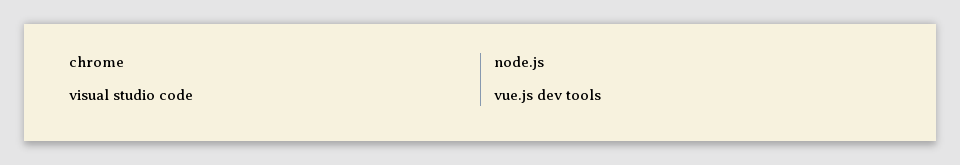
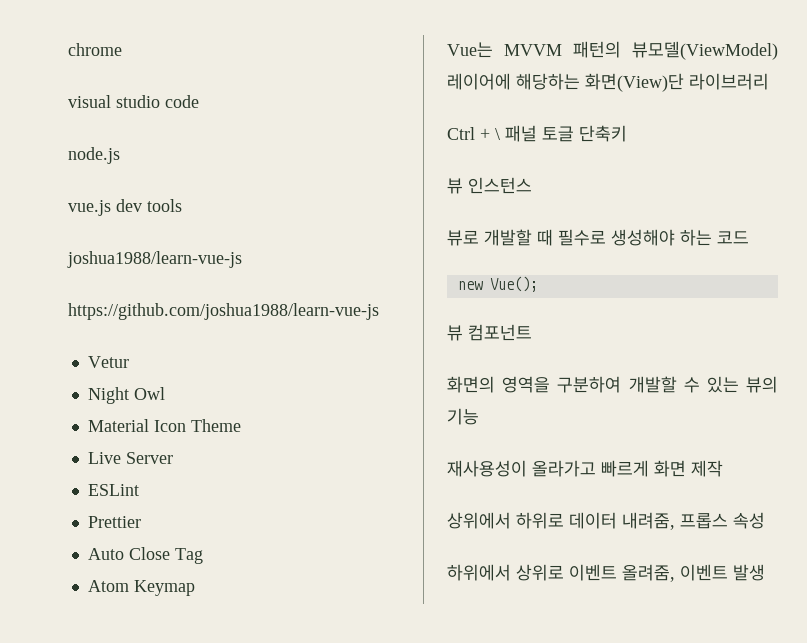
(602, 94) none -> [67,251,242,268] [68,303,379,320] [87,356,129,368] [87,387,165,404] [87,419,241,432] [87,452,173,464] [87,484,139,496] [87,516,141,528] [87,547,203,564] [87,580,195,596] [447,41,778,60] [447,73,769,92] [447,125,627,142] [447,177,532,194] [447,229,749,246] [457,276,538,292] [447,324,532,341] [447,376,778,393] [447,408,479,425] [447,460,723,477] [447,512,765,530] [447,564,765,582] // joshua1988/learn-vue-js // https://github.com/joshua1988/learn-vue-js // Vetur // Night Owl // Material Icon Theme // Live Server // ESLint // Prettier // Auto Close Tag // Atom Keymap // Vue는 MVVM 패턴의 뷰모델(ViewModel) 레이어에 해당하는 화면(View)단 라이브러리 // Ctrl + \ 패널 토글 단축키 // 뷰 인스턴스 // 뷰로 개발할 때 필수로 생성해야 하는 코드 // new Vue(); // 뷰 컴포넌트 // 화면의 영역을 구분하여 개발할 수 있는 뷰의 기능 // 재사용성이 올라가고 빠르게 화면 제작 // 상위에서 하위로 데이터 내려줌, 프롭스 속성 // 하위에서 상위로 이벤트 올려줌, 이벤트 발생

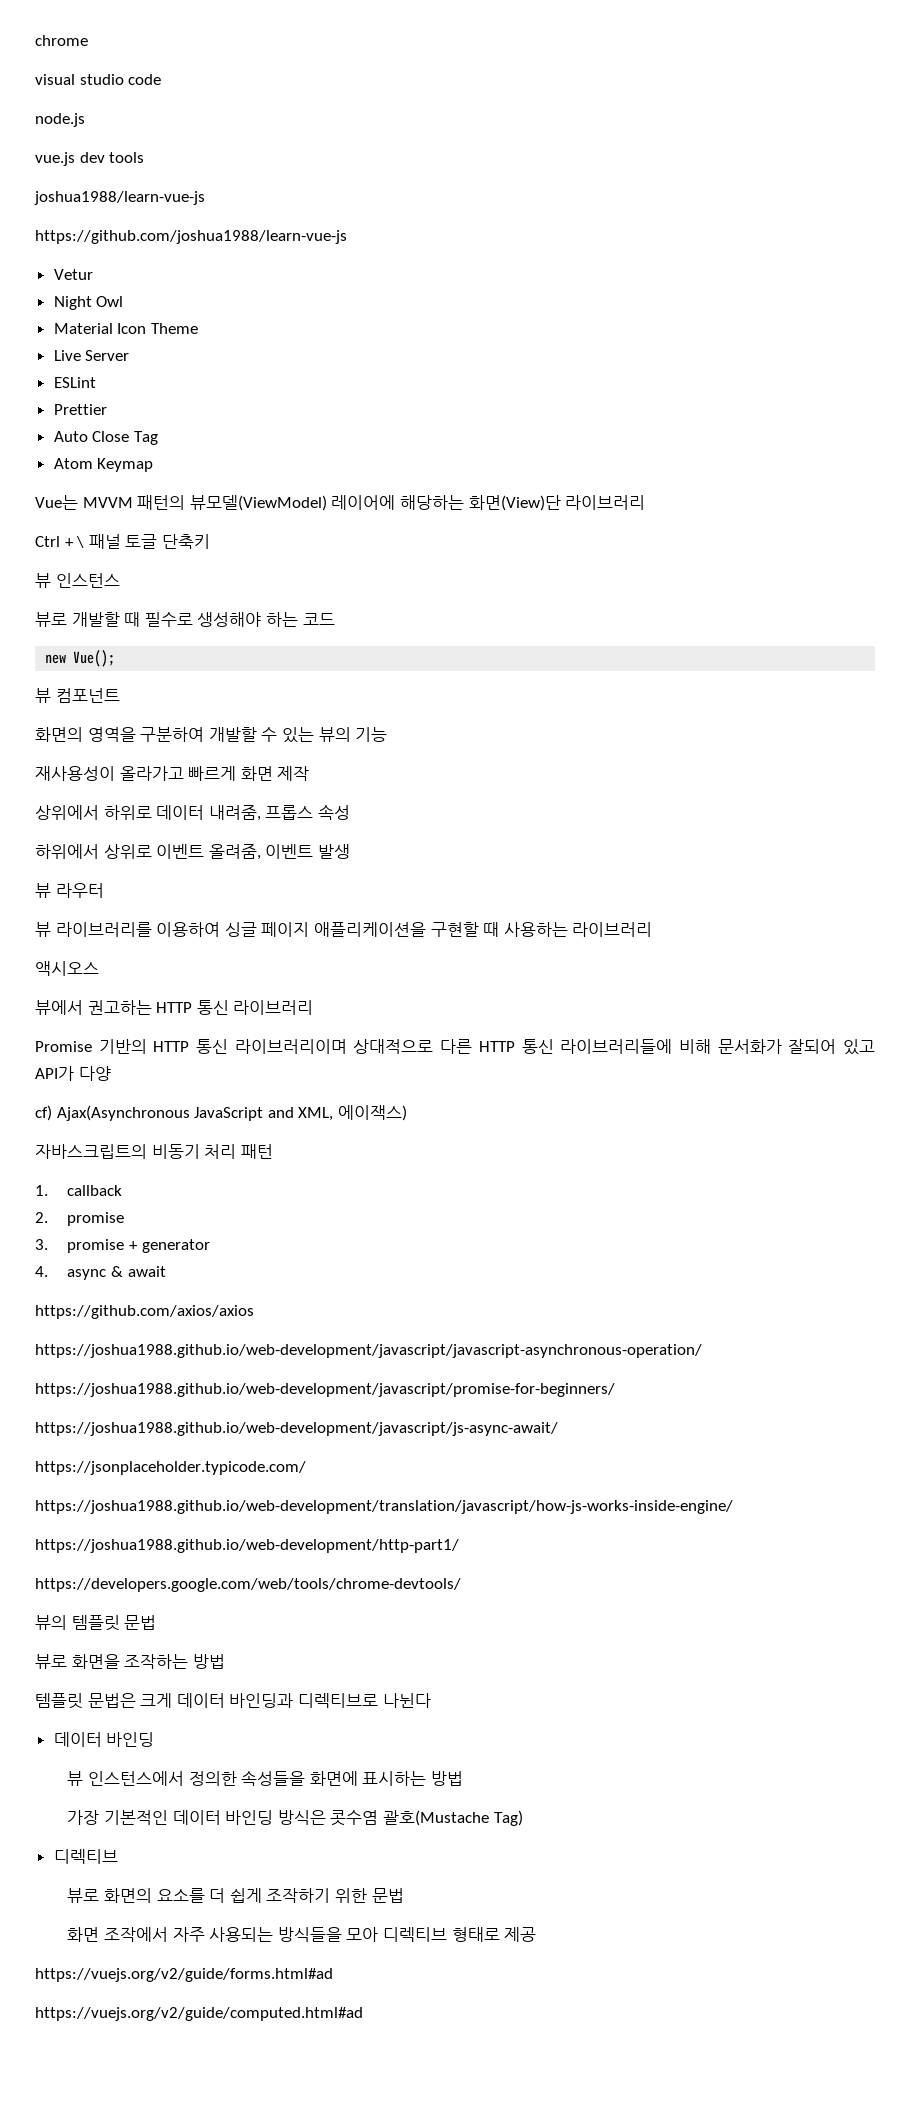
(765, 572) none -> [35,883,104,898] [35,922,653,937] [35,961,99,976] [35,1000,314,1015] [35,1039,876,1055] [35,1066,111,1081] [35,1105,407,1121] [35,1144,273,1159] [35,1185,123,1196] [35,1212,125,1226] [35,1239,210,1253] [35,1266,166,1280] [35,1305,254,1319] [35,1344,702,1358] [35,1383,615,1397] [35,1422,558,1436] [35,1461,306,1475] [35,1500,733,1514] [35,1539,459,1553] [35,1578,461,1592] [35,1615,157,1631] [35,1654,225,1669] [35,1693,431,1709] [53,1732,155,1747] [67,1770,464,1786] [67,1810,523,1826] [53,1849,118,1864] [67,1888,404,1903] [67,1927,537,1942] [35,1968,333,1982] [35,2007,363,2021] // 뷰 라우터 // 뷰 라이브러리를 이용하여 싱글 페이지 애플리케이션을 구현할 때 사용하는 라이브러리 // 액시오스 // 뷰에서 권고하는 HTTP 통신 라이브러리 // Promise 기반의 HTTP 통신 라이브러리이며 상대적으로 다른 HTTP 통신 라이브러리들에 비해 문서화가 잘되어 있고 API가 다양 // cf) Ajax(Asynchronous JavaScript and XML, 에이잭스) // 자바스크립트의 비동기 처리 패턴 // 1. callback // 2. promise // 3. promise + generator // 4. async & await // https://github.com/axios/axios // https://joshua1988.github.io/web-development/javascript/javascript-asynchronous-operation/ // https://joshua1988.github.io/web-development/javascript/promise-for-beginners/ // https://joshua1988.github.io/web-development/javascript/js-async-await/ // https://jsonplaceholder.typicode.com/ // https://joshua1988.github.io/web-development/translation/javascript/how-js-works-inside-engine/ // https://joshua1988.github.io/web-development/http-part1/ // https://developers.google.com/web/tools/chrome-devtools/ // 뷰의 템플릿 문법 // 뷰로 화면을 조작하는 방법 // 템플릿 문법은 크게 데이터 바인딩과 디렉티브로 나뉜다 // 데이터 바인딩 // 뷰 인스턴스에서 정의한 속성들을 화면에 표시하는 방법 // 가장 기본적인 데이터 바인딩 방식은 콧수염 괄호(Mustache Tag) // 디렉티브 // 뷰로 화면의 요소를 더 쉽게 조작하기 위한 문법 // 화면 조작에서 자주 사용되는 방식들을 모아 디렉티브 형태로 제공 // https://vuejs.org/v2/guide/forms.html#ad // https://vuejs.org/v2/guide/computed.html#ad

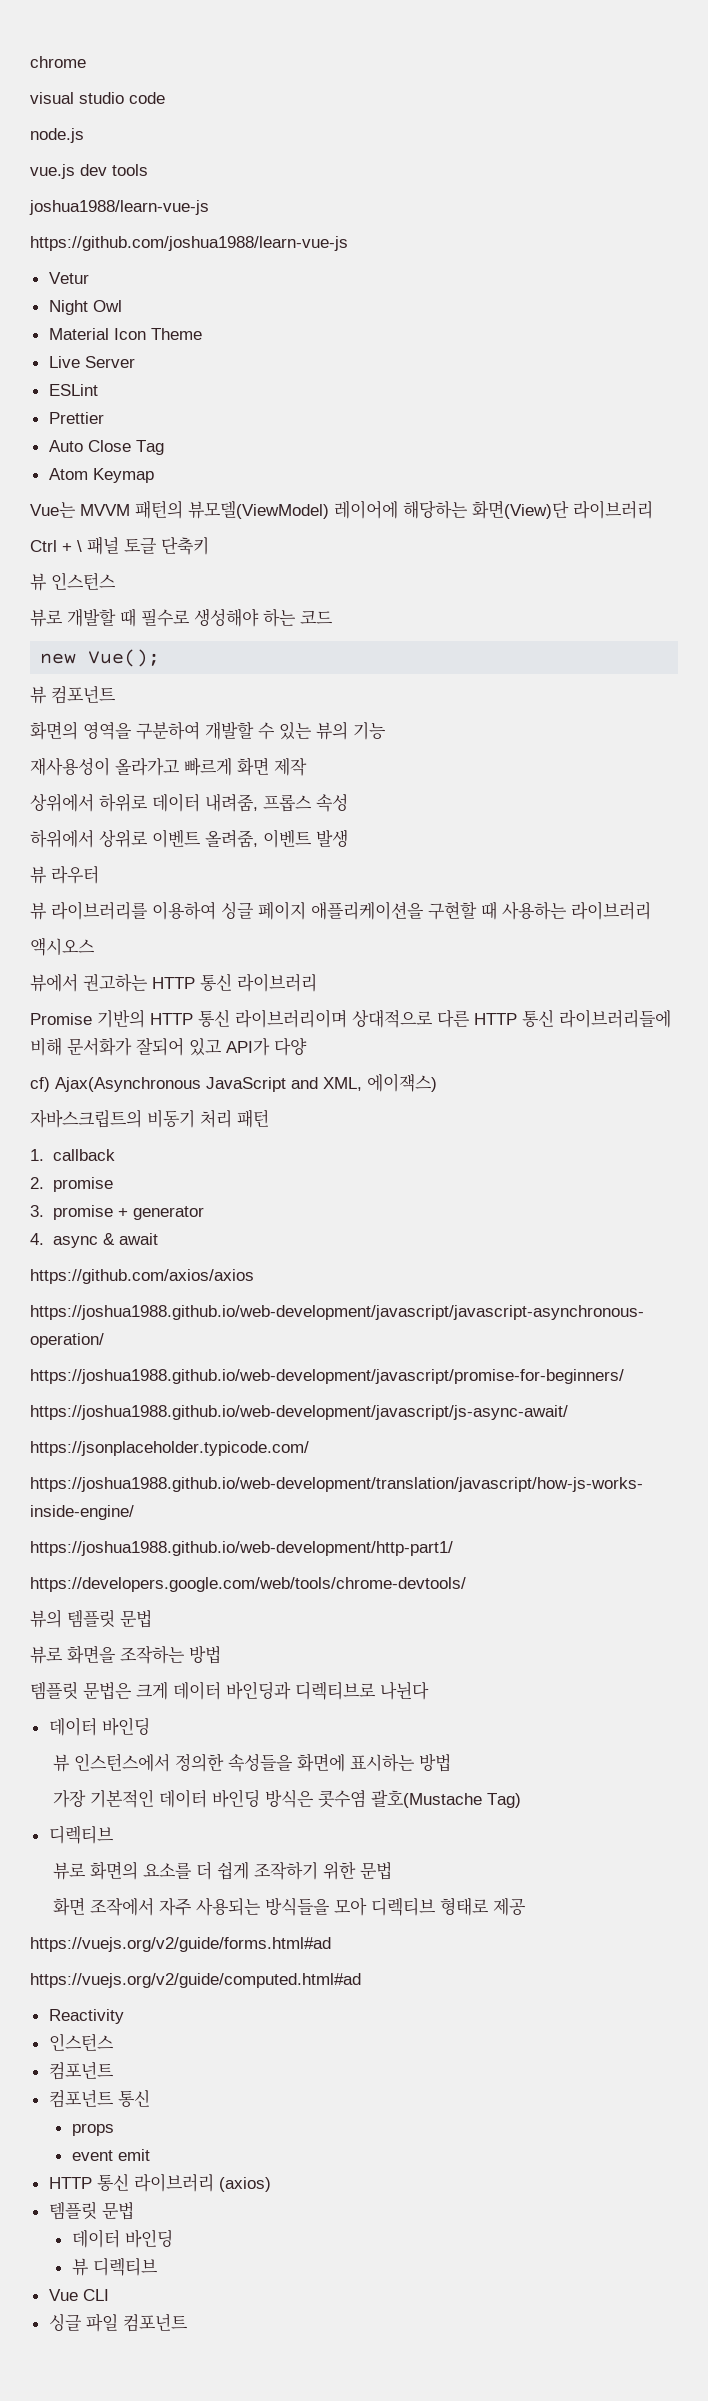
(363, 2014) none -> [48,2009,124,2024] [48,2033,114,2051] [48,2061,114,2080] [48,2089,150,2108] [71,2123,114,2136] [71,2149,150,2161] [48,2173,271,2192] [48,2201,134,2220] [71,2229,173,2248] [71,2257,158,2276] [48,2289,109,2301] [48,2313,188,2332] // Reactivity // 인스턴스 // 컴포넌트 // 컴포넌트 통신 // props // event emit // HTTP 통신 라이브러리 (axios) // 템플릿 문법 // 데이터 바인딩 // 뷰 디렉티브 // Vue CLI // 싱글 파일 컴포넌트

